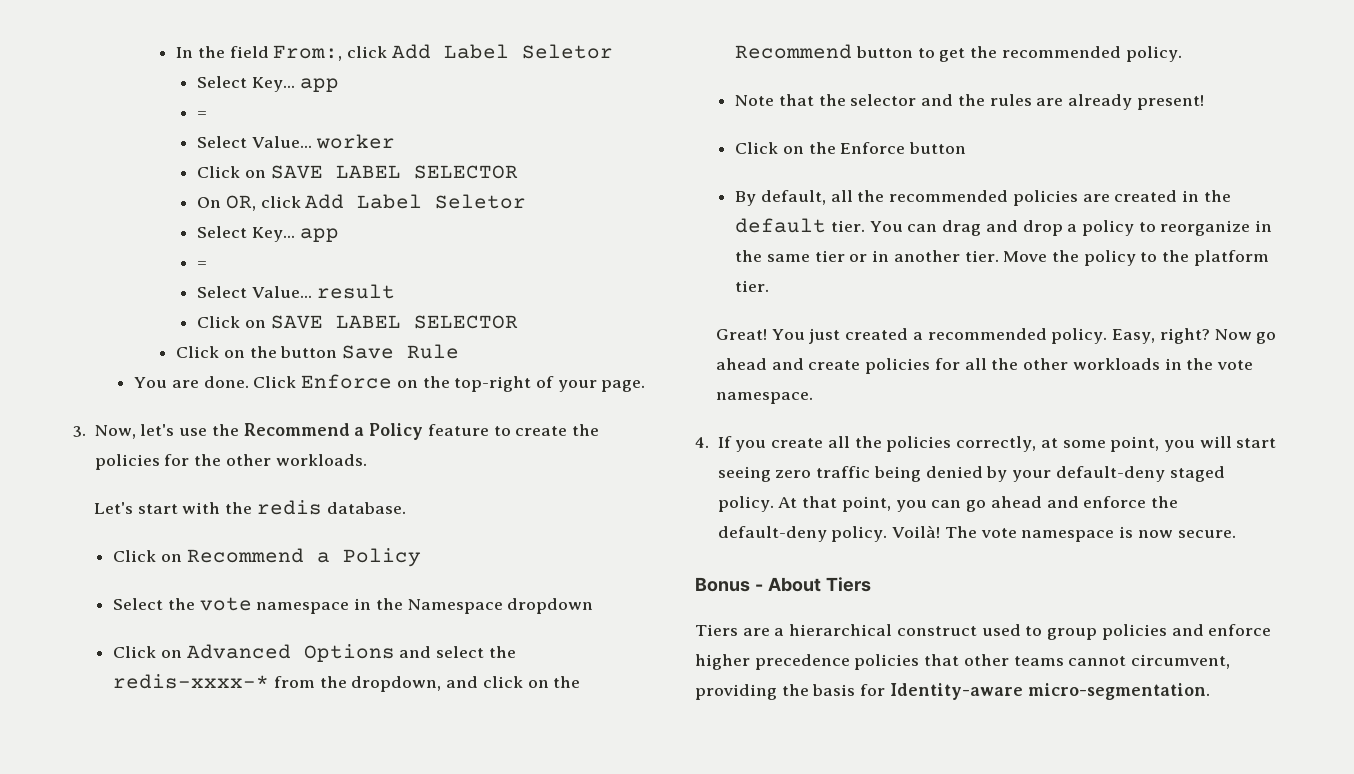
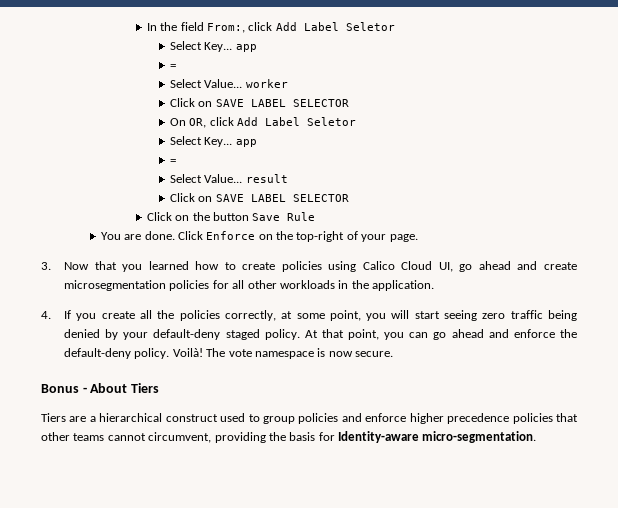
[94,423,600,440] [94,454,367,470] [93,500,406,515] [113,548,421,567] [113,597,594,614] [113,644,516,662] [113,674,581,692] [735,44,1182,62] [735,94,1204,110] [735,142,967,154] [735,190,1231,206] [735,218,1273,236] [735,250,1269,266] [735,280,770,292] [715,328,1252,344] Now, let's use the Recommend a Policy feature to create the policies for the other workloads. // Let's start with the redis database. // Click on Recommend a Policy // Select the vote namespace in the Namespace dropdown // Click on Advanced Options and select the redis-xxxx-* from the dropdown, and click on the Recommend button to get the recommended policy. // Note that the selector and the rules are already present! // Click on the Enforce button // By default, all the recommended policies are created in the default tier. You can drag and drop a policy to reorganize in the same tier or in another tier. Move the policy to the platform tier. // Great! You just created a recommended policy. Easy, right? Now -> [64,261,453,272] Now that you learned how to create policies using Calico Cloud UI,
(861, 365) none -> [64,280,167,291] microsegmentation
[991,358,1019,370] the -> (245, 284) none
[1216,360,1253,370] [715,392,813,404] vote namespace. -> [372,280,435,291] application.

